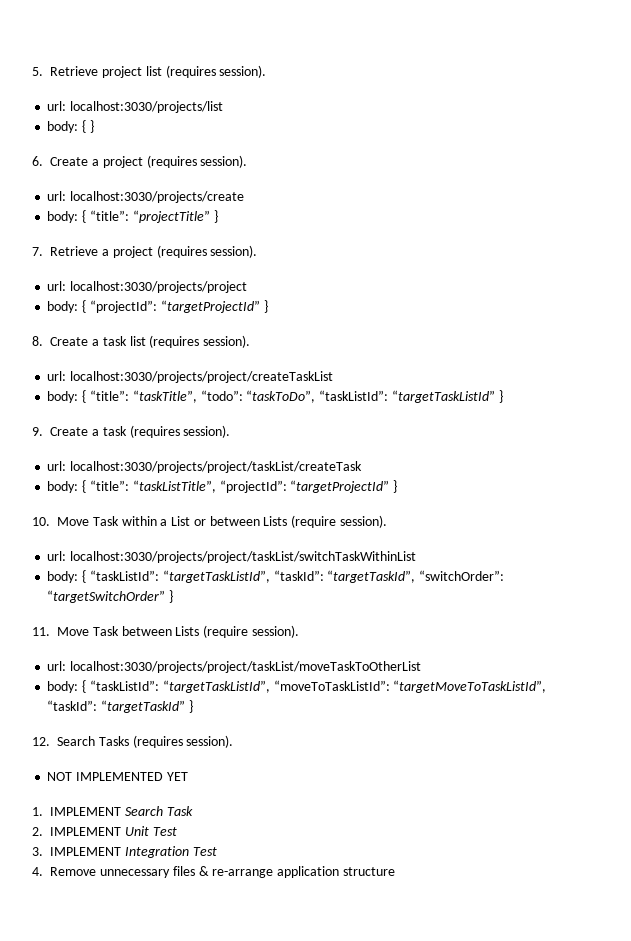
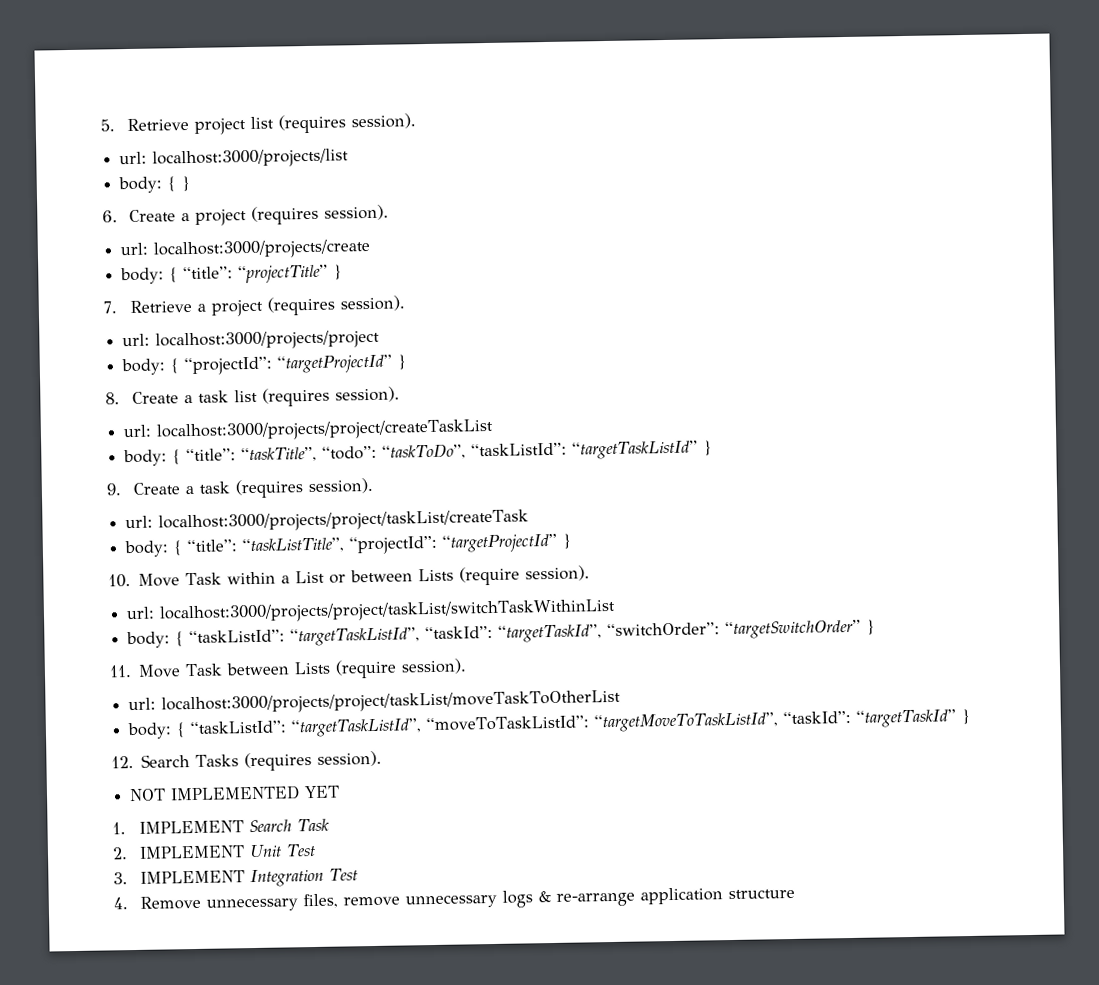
[70,101,224,113] localhost:3030/projects/list -> [152,148,350,169] localhost:3000/projects/list
[70,191,245,203] localhost:3030/projects/create -> [153,238,372,260] localhost:3000/projects/create
[70,281,248,293] localhost:3030/projects/project -> [155,329,381,351] localhost:3000/projects/project
[70,371,334,383] localhost:3030/projects/project/createTaskList -> [156,418,495,442] localhost:3000/projects/project/createTaskList
[70,461,363,473] localhost:3030/projects/project/taskList/createTask -> [158,509,530,533] localhost:3000/projects/project/taskList/createTask
[70,551,417,563] localhost:3030/projects/project/taskList/switchTaskWithinList -> [159,598,617,624] localhost:3000/projects/project/taskList/switchTaskWithinList
[70,661,422,673] localhost:3030/projects/project/taskList/moveTaskToOtherList -> [161,689,622,715] localhost:3000/projects/project/taskList/moveTaskToOtherList
[172,866,195,876] files -> [303,890,534,909] files, remove unnecessary logs

